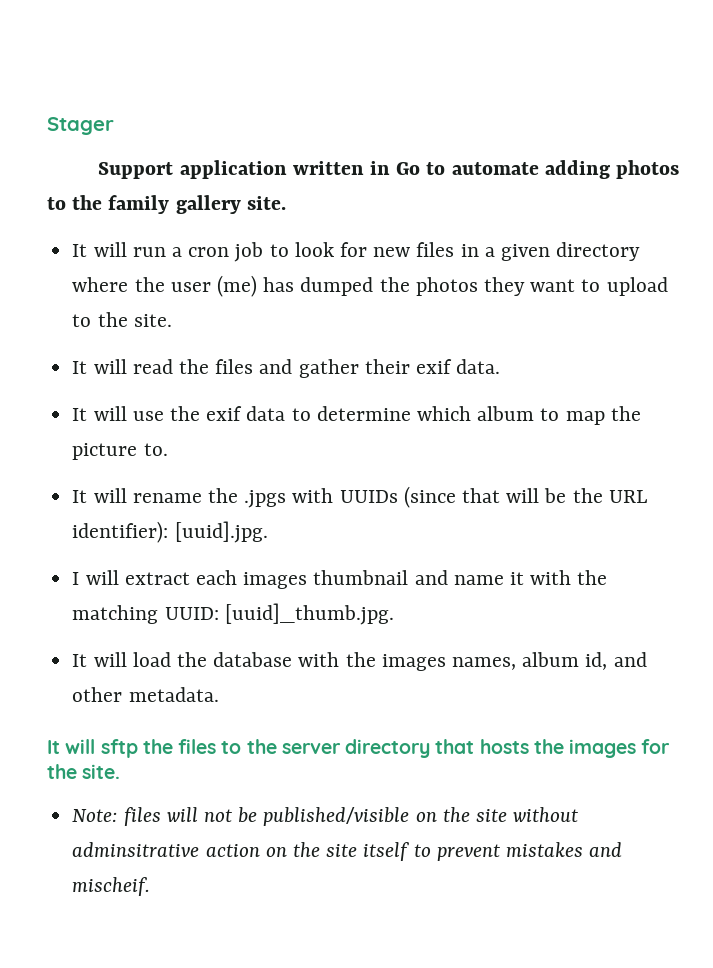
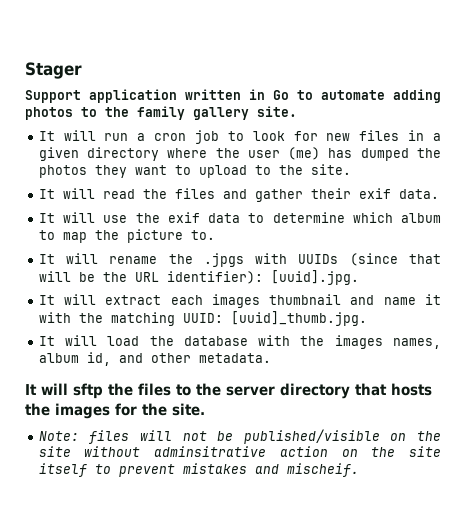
[72,572,80,585] I -> [38,295,55,305] It

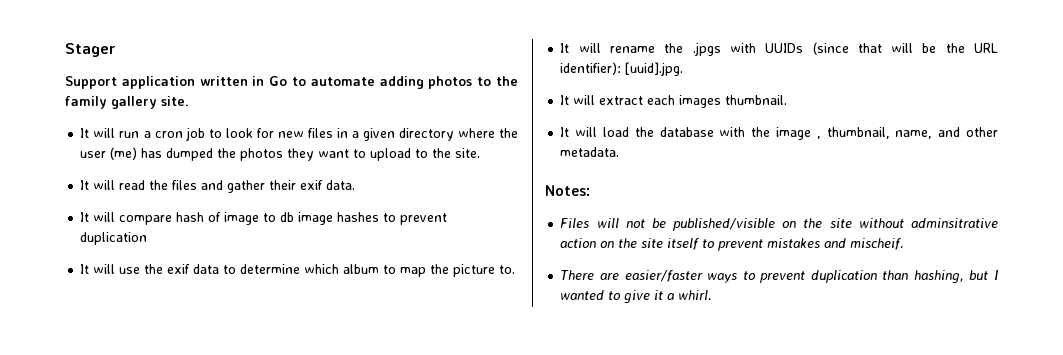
(439, 194) none -> [80,212,448,225] [80,232,148,245] // It will compare hash of image to db image hashes to prevent duplication
[269,294,441,305] [38,311,367,326] thumbnail and name it with the matching UUID: [uuid]_thumb.jpg. -> [725,95,788,105] thumbnail.
[334,335,441,349] [38,352,111,366] images names, album id, -> [776,127,933,140] image , thumbnail, name,
[25,383,432,399] [25,403,205,419] [38,430,130,444] It will sftp the files to the server directory that hosts the images for the site. // Note: files -> [545,185,590,196] [560,218,590,228] Notes: // Files
(359, 470) none -> [560,270,999,284] [560,290,713,304] // There are easier/faster ways to prevent duplication than hashing, but I wanted to give it a whirl.

